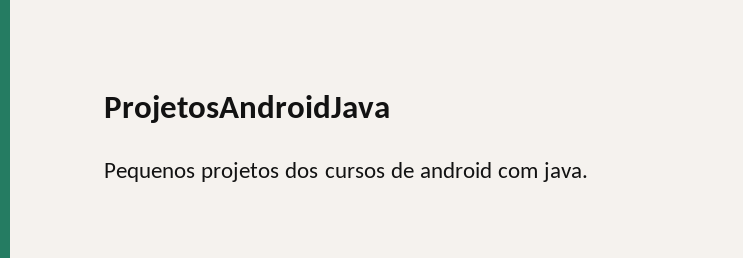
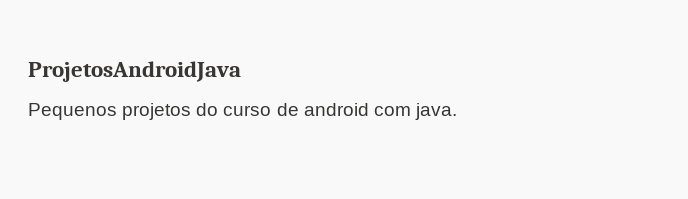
[285,162,385,178] dos cursos -> [196,103,272,116] do curso

